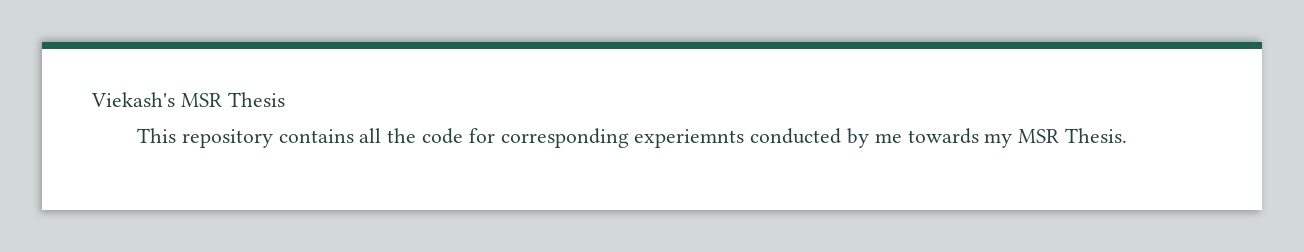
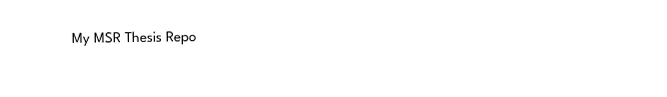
[91,92,175,107] Viekash's -> [71,32,90,47] My
[136,128,1128,148] // This repository contains all the code for corresponding experiemnts conducted by me towards my MSR Thesis. -> [165,31,198,46] Repo

